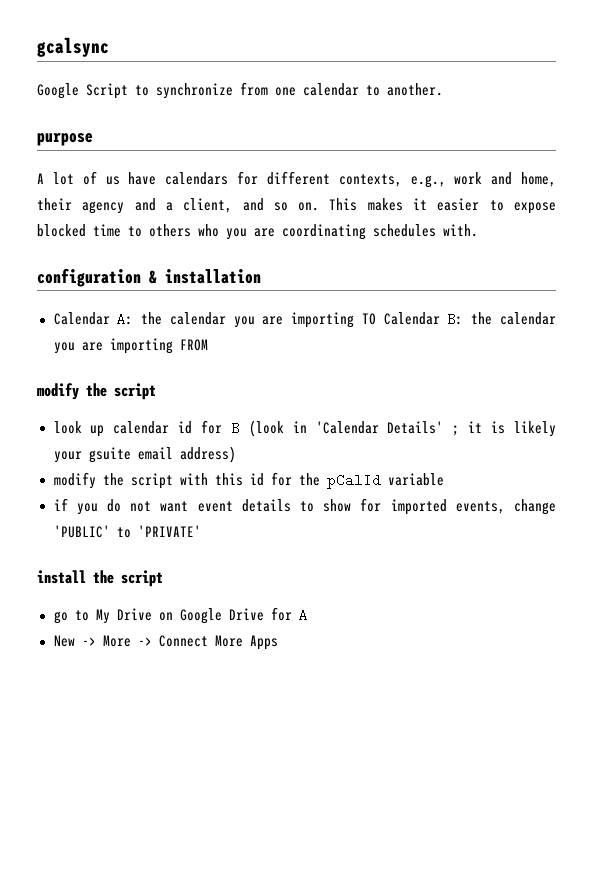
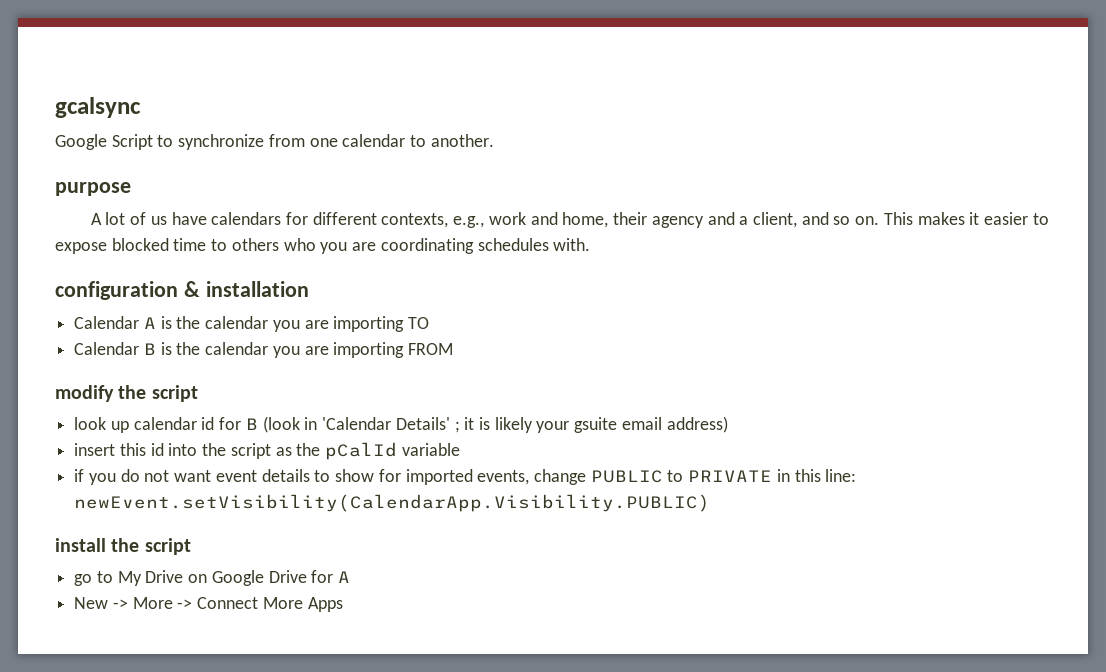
[117,312,134,326] A: -> [143,316,172,329] A is
[383,312,464,326] Calendar B: -> [74,342,172,355] // Calendar B is
[53,472,292,489] modify the script with this id for -> [74,443,292,459] insert this id into the script as
[53,525,201,538] 'PUBLIC' to 'PRIVATE' -> [590,469,857,483] [74,494,711,512] PUBLIC to PRIVATE in this line: newEvent.setVisibility(CalendarApp.Visibility.PUBLIC)

